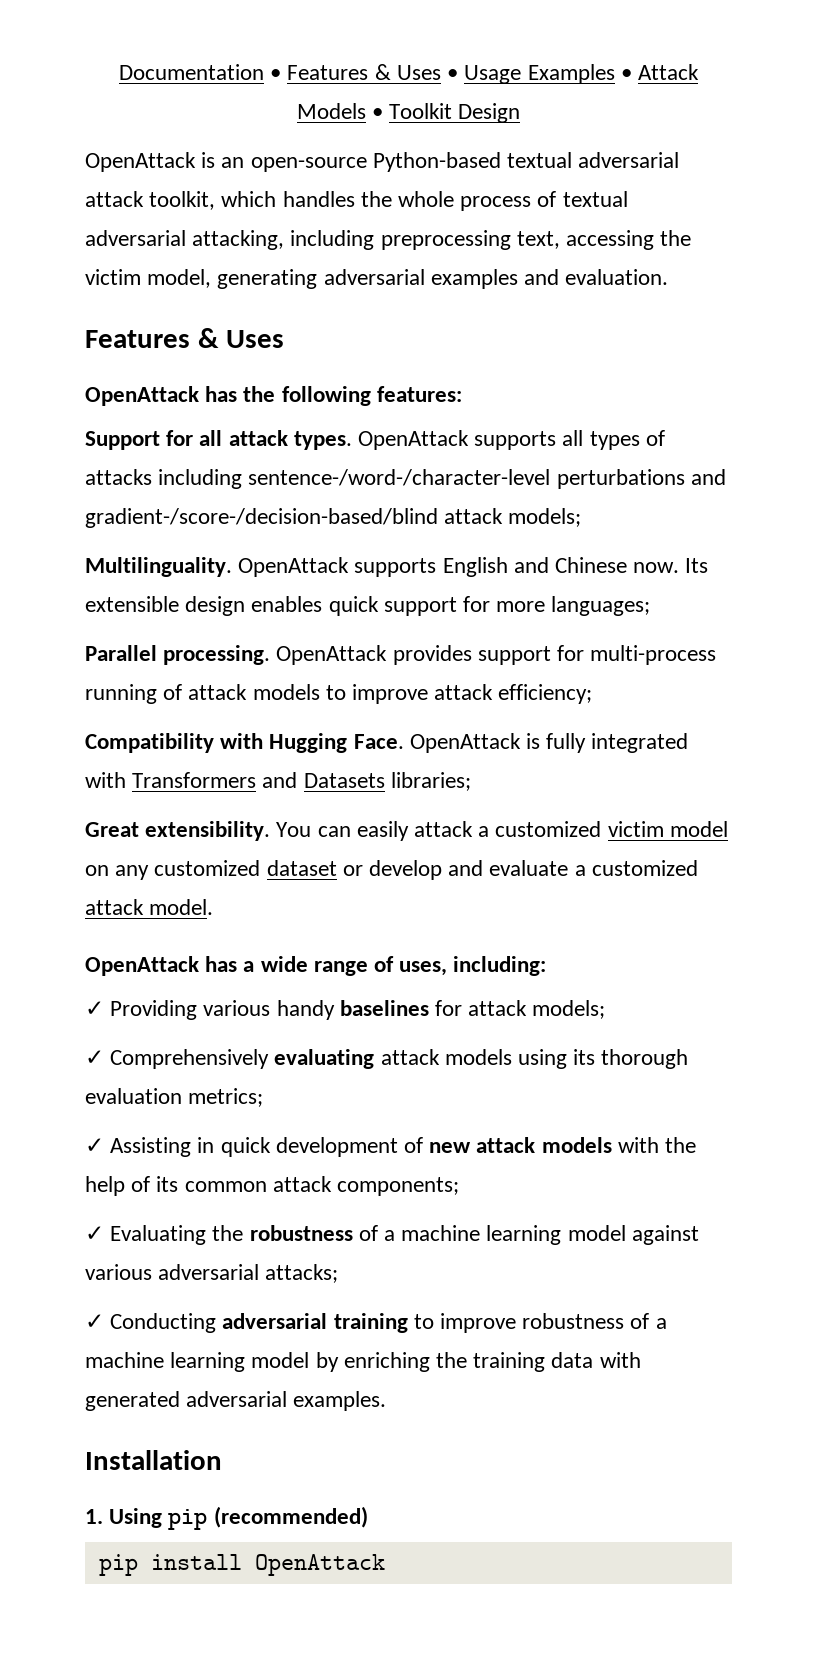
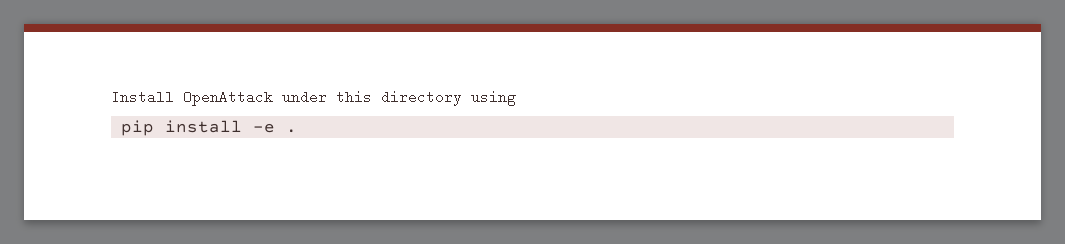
[119,64,699,84] [296,103,521,123] [85,152,680,172] [85,191,628,211] [85,230,692,250] [85,269,669,289] [85,328,284,348] [85,386,462,406] [85,430,665,450] [85,469,726,489] [85,508,582,528] [85,557,709,577] [85,596,651,616] [85,645,717,665] [85,684,593,704] [85,733,689,753] [85,772,471,791] [85,821,728,841] [85,860,698,880] [85,899,214,915] [85,956,547,976] [85,1000,606,1020] [85,1049,689,1069] [85,1088,264,1107] [85,1137,697,1157] [85,1176,460,1196] [85,1225,699,1245] [85,1264,339,1283] [85,1313,667,1333] [85,1352,641,1372] [85,1391,387,1411] [85,1450,222,1470] [85,1506,368,1530] Documentation • Features & Uses • Usage Examples • Attack Models • Toolkit Design // OpenAttack is an open-source Python-based textual adversarial attack toolkit, which handles the whole process of textual adversarial attacking, including preprocessing text, accessing the victim model, generating adversarial examples and evaluation. // Features & Uses // OpenAttack has the following features: // Support for all attack types. OpenAttack supports all types of attacks including sentence-/word-/character-level perturbations and gradient-/score-/decision-based/blind attack models; // Multilinguality. OpenAttack supports English and Chinese now. Its extensible design enables quick support for more languages; // Parallel processing. OpenAttack provides support for multi-process running of attack models to improve attack efficiency; // Compatibility with Hugging Face. OpenAttack is fully integrated with Transformers and Datasets libraries; // Great extensibility. You can easily attack a customized victim model on any customized dataset or develop and evaluate a customized attack model. // OpenAttack has a wide range of uses, including: // ✓ Providing various handy baselines for attack models; // ✓ Comprehensively evaluating attack models using its thorough evaluation metrics; // ✓ Assisting in quick development of new attack models with the help of its common attack components; // ✓ Evaluating the robustness of a machine learning model against various adversarial attacks; // ✓ Conducting adversarial training to improve robustness of a machine learning model by enriching the training data with generated adversarial examples. // Installation // 1. Using pip (recommended) -> [111,90,516,106] Install OpenAttack under this directory using
[254,1554,385,1576] OpenAttack -> [253,123,298,133] -e .

